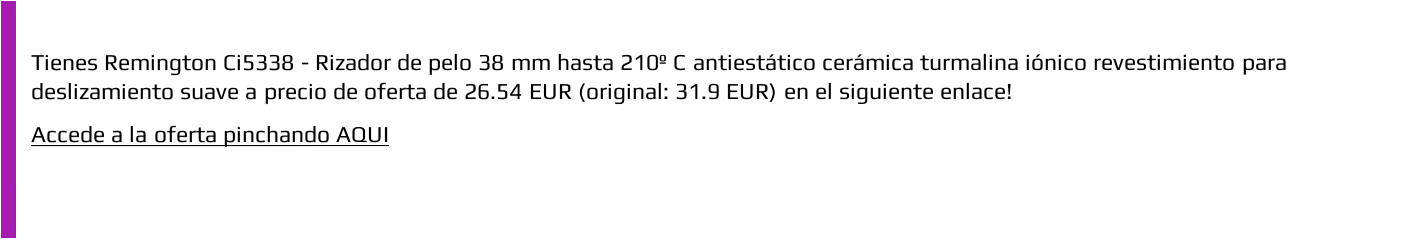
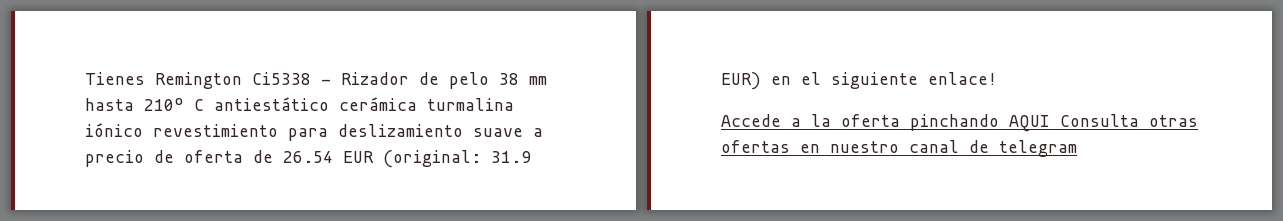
(391, 135) none -> [1060,114,1198,127] [721,140,1077,157] Consulta otras ofertas en nuestro canal de telegram

